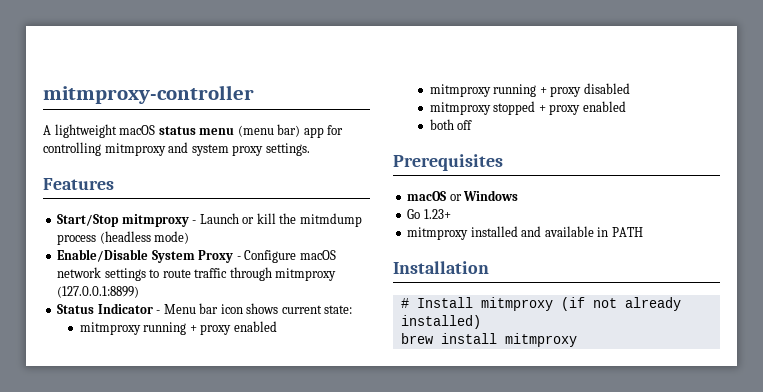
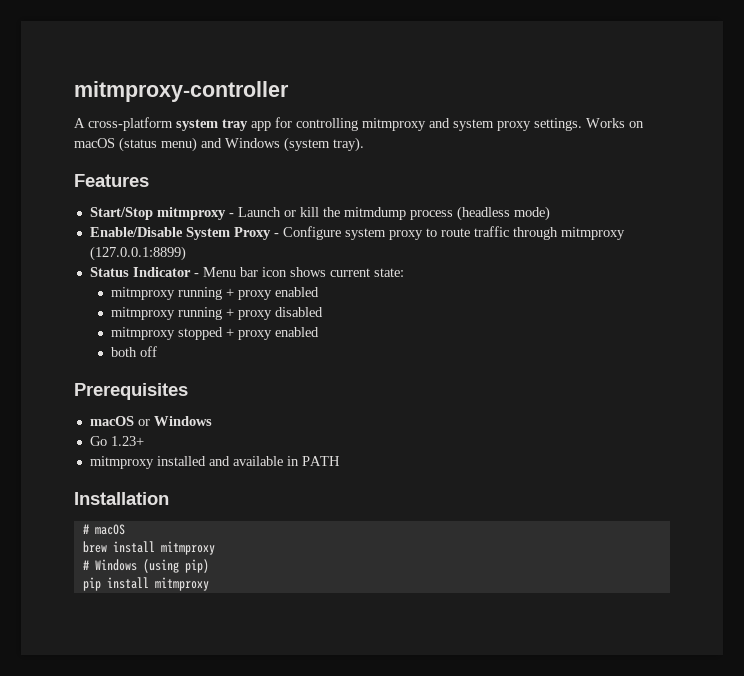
[54,124,301,138] lightweight macOS status menu (menu bar) -> [88,117,248,131] cross-platform system tray
(310, 149) none -> [586,118,644,128] [74,137,364,152] Works on macOS (status menu) and Windows (system tray).
[299,250,336,260] [57,267,146,281] macOS network settings -> [344,228,423,240] system proxy
[416,297,681,311] [400,315,481,329] [400,333,433,344] Install mitmproxy (if not already installed) // brew -> [94,524,125,535] [82,541,215,555] [82,559,209,573] [82,577,101,591] macOS // brew install mitmproxy // # Windows (using pip) // pip

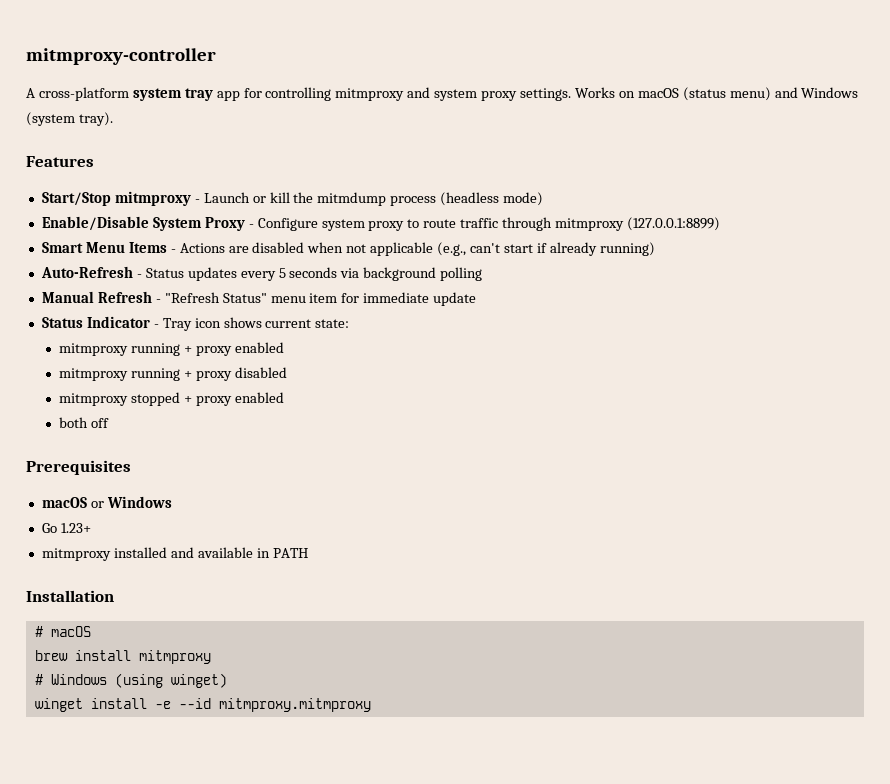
(186, 253) none -> [41,242,655,256] [40,266,483,281] [41,291,477,306] // Smart Menu Items - Actions are disabled when not applicable (e.g., can't start if already running) // Auto-Refresh - Status updates every 5 seconds via background polling // Manual Refresh - "Refresh Status" menu item for immediate update
[202,267,258,277] Menu bar -> [162,318,192,331] Tray
[184,559,209,573] [82,577,209,591] pip) // pip install mitmproxy -> [170,673,227,688] [34,698,371,712] winget) // winget install -e --id mitmproxy.mitmproxy

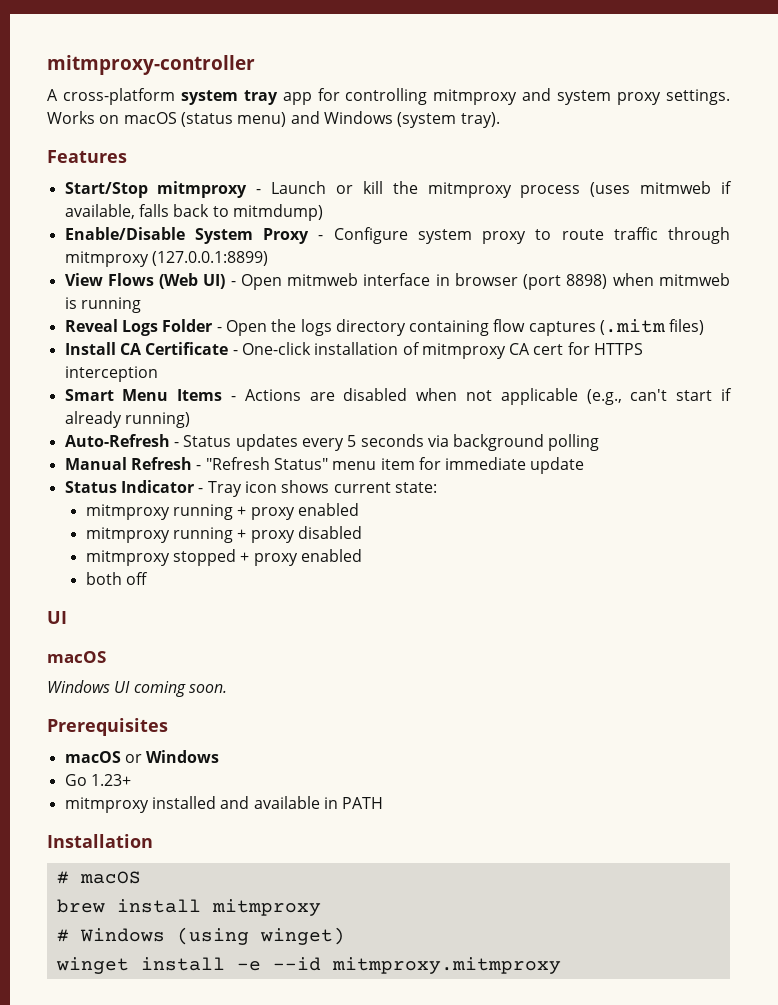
[317,192,544,206] mitmdump process (headless mode) -> [427,181,733,198] [64,204,323,221] mitmproxy process (uses mitmweb if available, falls back to mitmdump)
(720, 224) none -> [64,273,730,290] [64,297,141,313] [64,319,705,336] [64,342,644,359] [64,366,158,382] // View Flows (Web UI) - Open mitmweb interface in browser (port 8898) when mitmweb is running // Reveal Logs Folder - Open the logs directory containing flow captures (.mitm files) // Install CA Certificate - One-click installation of mitmproxy CA cert for HTTPS interception
(109, 423) none -> [47,611,67,624] [47,651,106,663] [47,680,227,697] // UI // macOS // Windows UI coming soon.

